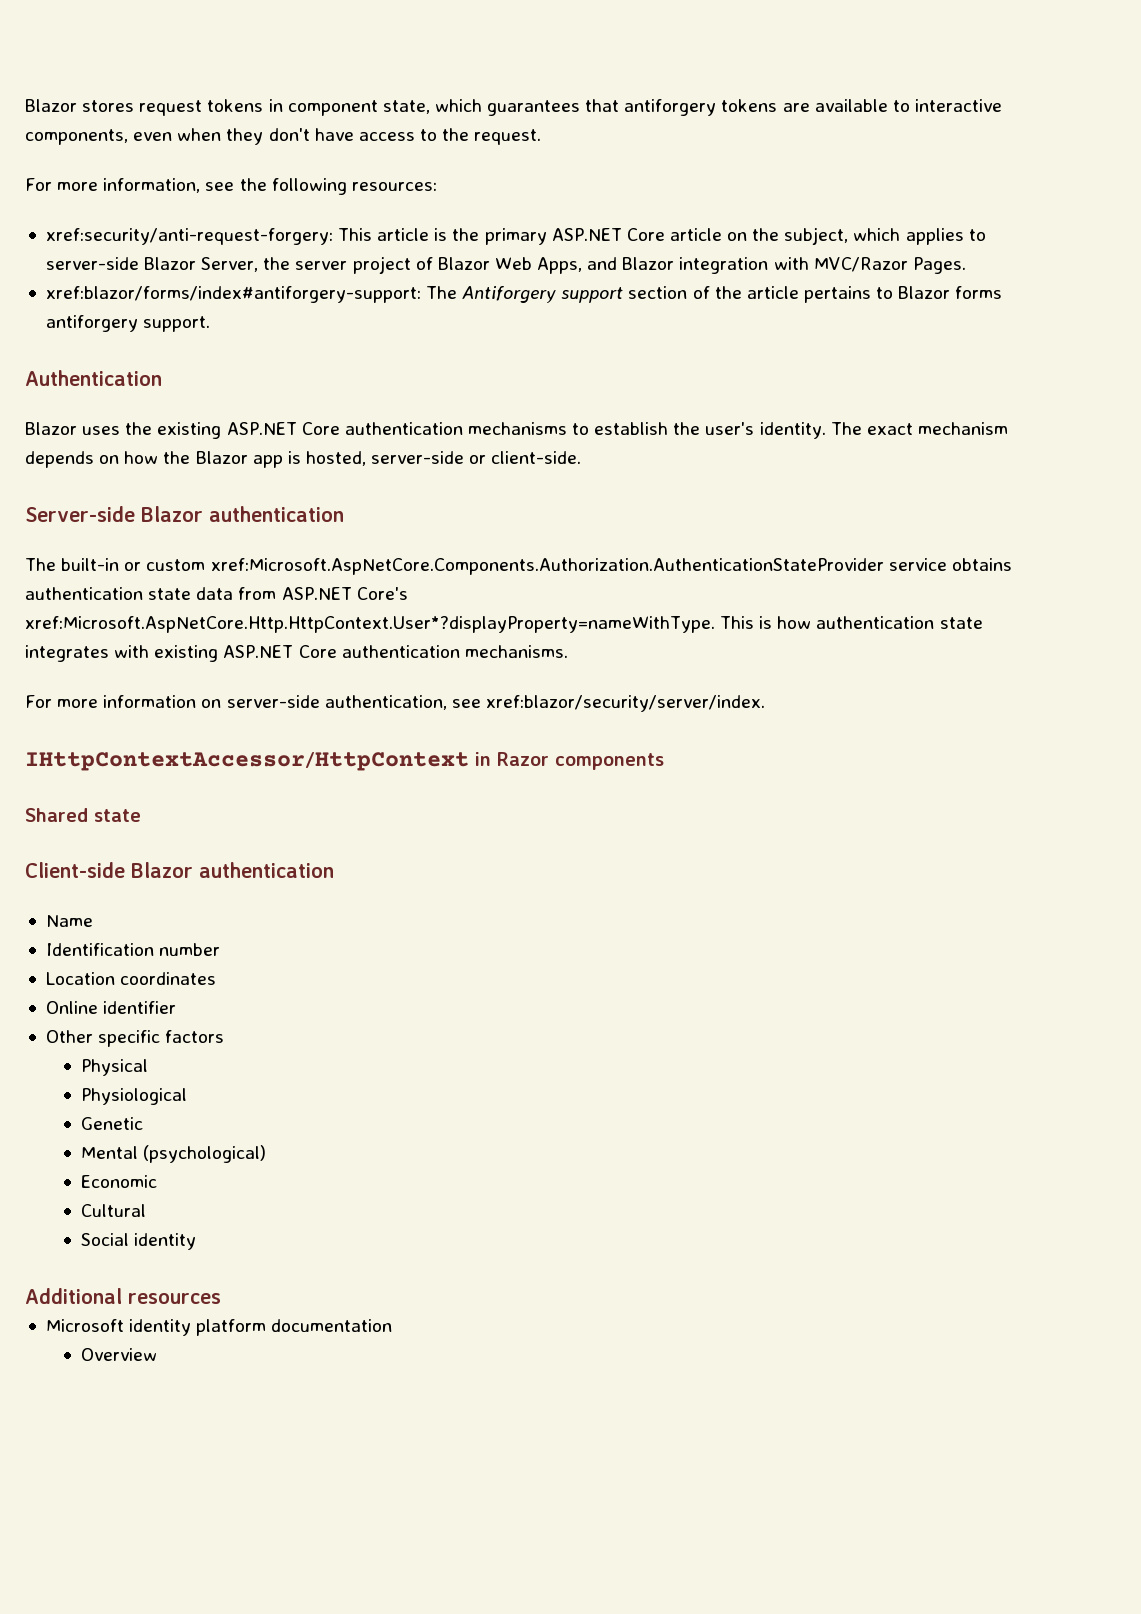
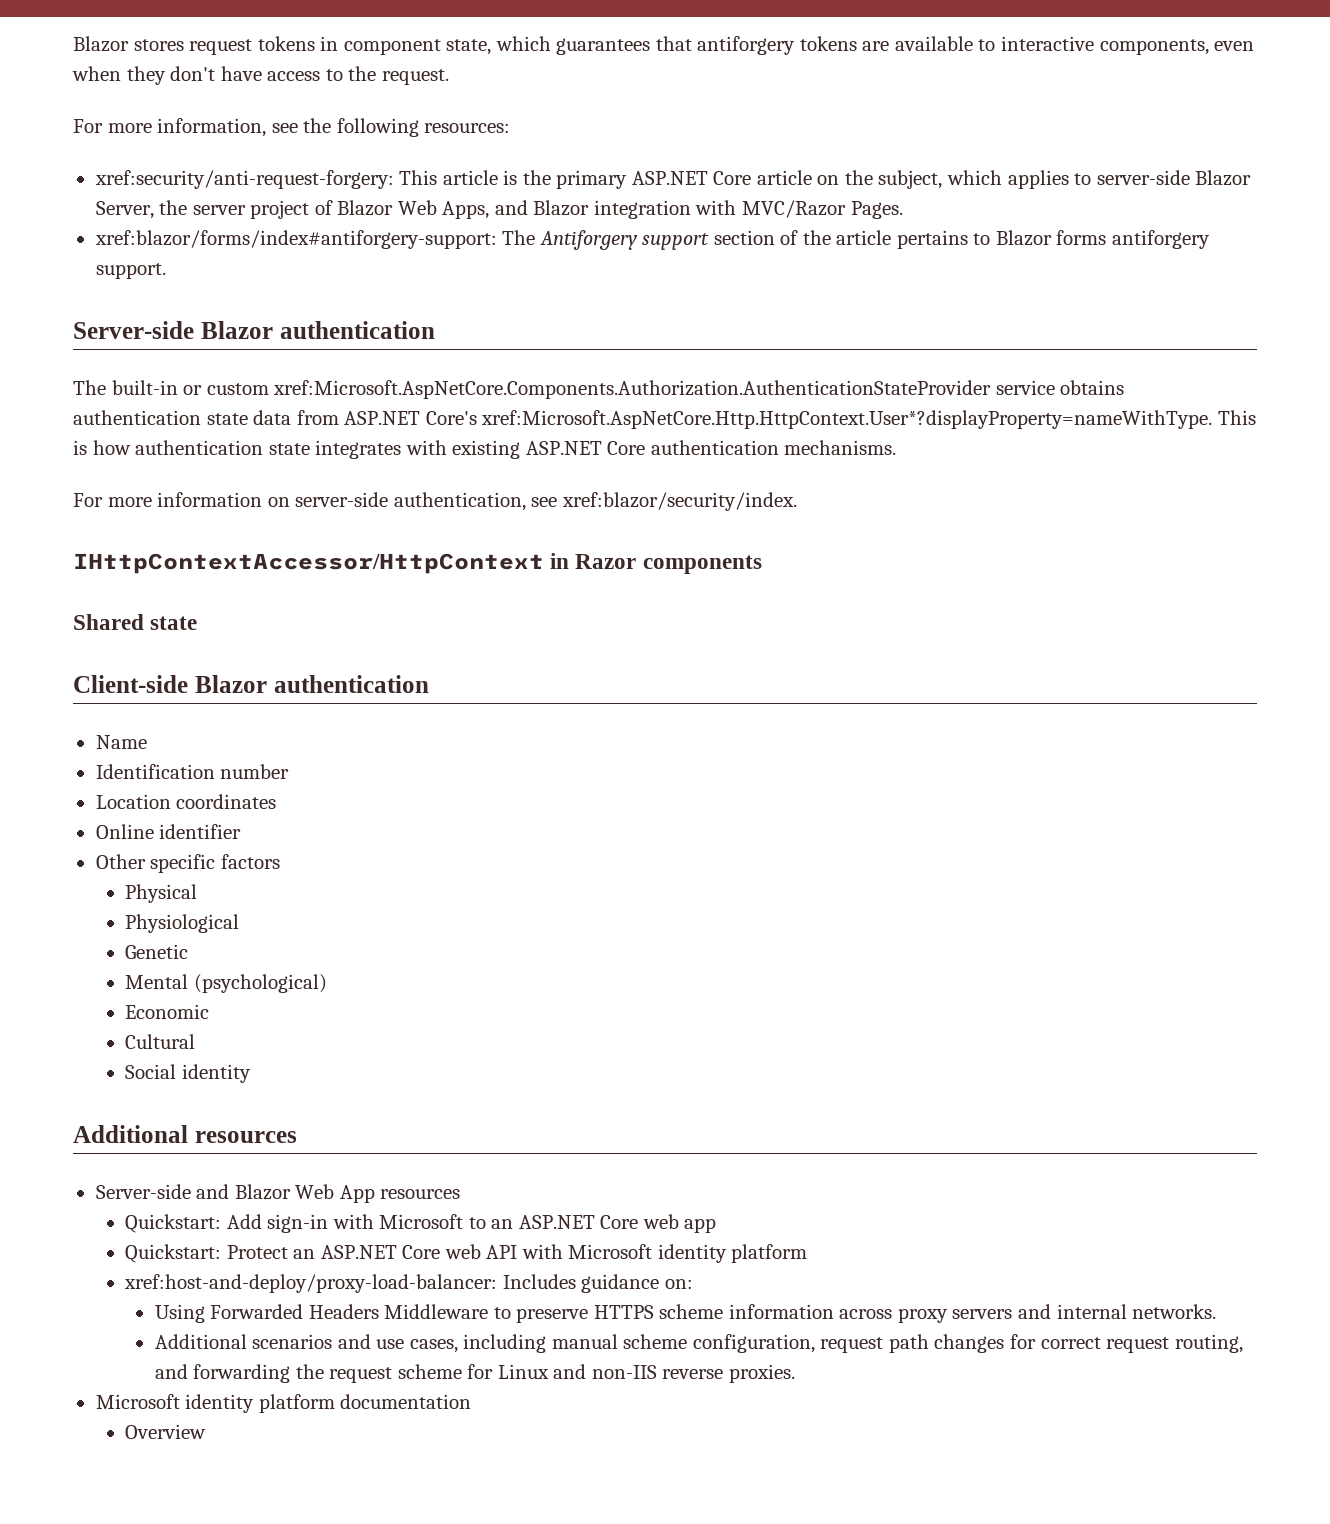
[25,370,162,386] [25,422,1008,439] [25,451,582,468] // Authentication // Blazor uses the existing ASP.NET Core authentication mechanisms to establish the user's identity. The exact mechanism depends on how the Blazor app is hosted, server-side or client-side. -> (166, 271) none
[485,695,765,712] xref:blazor/security/server/index. -> [561,492,797,511] xref:blazor/security/index.
(221, 1298) none -> [95,1184,461,1203] [125,1214,717,1233] [125,1244,808,1263] [124,1274,693,1293] [154,1304,1217,1323] [154,1334,1243,1353] [154,1364,795,1383] // Server-side and Blazor Web App resources // Quickstart: Add sign-in with Microsoft to an ASP.NET Core web app // Quickstart: Protect an ASP.NET Core web API with Microsoft identity platform // xref:host-and-deploy/proxy-load-balancer: Includes guidance on: // Using Forwarded Headers Middleware to preserve HTTPS scheme information across proxy servers and internal networks. // Additional scenarios and use cases, including manual scheme configuration, request path changes for correct request routing, and forwarding the request scheme for Linux and non-IIS reverse proxies.

